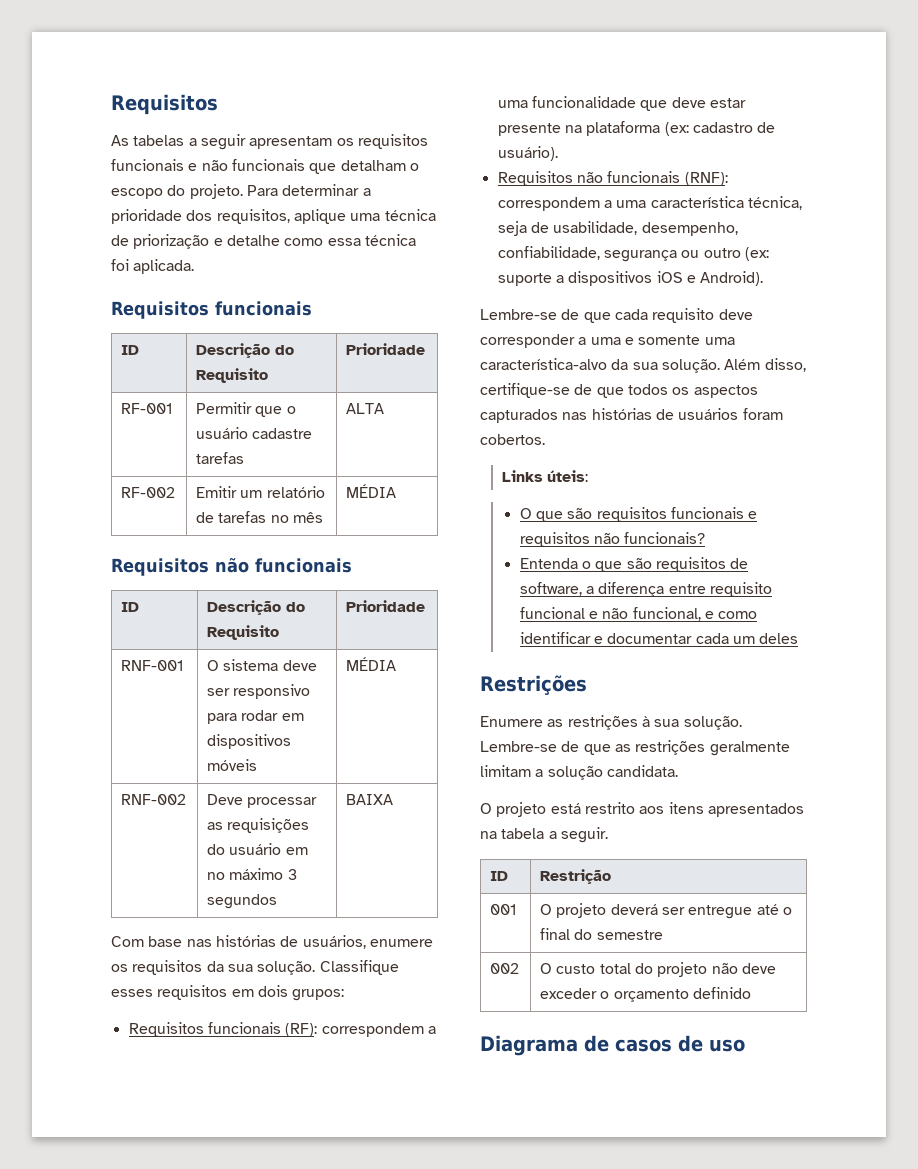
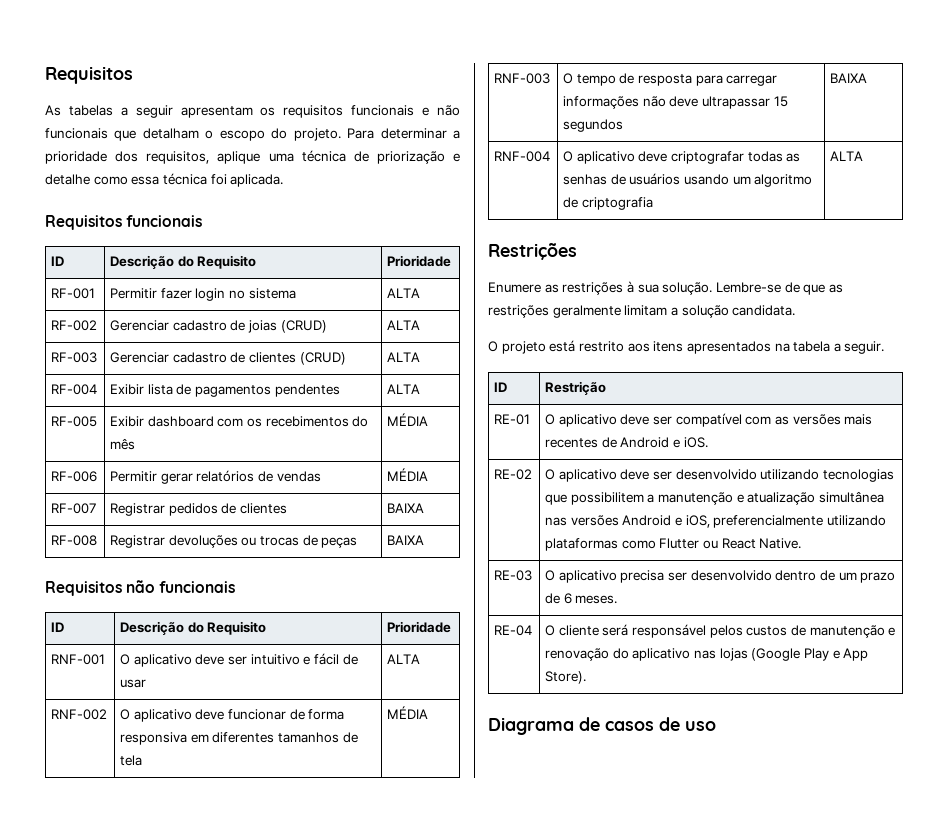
[255,406,296,417] [196,427,313,439] [196,452,245,464] [346,403,385,414] [121,487,176,498] [196,486,325,498] [196,511,323,523] [346,484,397,498] que o usuário cadastre tarefas | ALTA // RF-002 | Emitir um relatório de tarefas no mês | MÉDIA -> [160,288,296,301] [387,288,421,298] [51,320,98,331] [110,320,327,333] [387,320,421,330] [51,352,98,363] [110,352,346,365] [387,352,421,362] [51,384,98,395] [110,384,340,397] [387,384,421,394] [51,416,98,427] [110,416,369,427] [110,438,136,450] [387,413,429,426] [51,471,98,482] [110,470,321,484] [387,468,429,481] [51,503,97,514] [110,503,288,516] [387,503,425,513] [51,535,98,546] [110,535,358,548] [387,535,425,545] fazer login no sistema | ALTA // RF-002 | Gerenciar cadastro de joias (CRUD) | ALTA // RF-003 | Gerenciar cadastro de clientes (CRUD) | ALTA // RF-004 | Exibir lista de pagamentos pendentes | ALTA // RF-005 | Exibir dashboard com os recebimentos do mês | MÉDIA // RF-006 | Permitir gerar relatórios de vendas | MÉDIA // RF-007 | Registrar pedidos de clientes | BAIXA // RF-008 | Registrar devoluções ou trocas de peças | BAIXA
[223,659,317,671] [207,684,311,699] [207,710,304,724] [207,734,292,749] [207,759,258,771] [346,657,397,671] [121,794,187,805] [207,794,318,808] [207,818,310,833] [207,843,308,855] [207,868,297,880] [207,894,278,909] [346,794,394,805] [111,935,433,949] [111,960,399,975] [111,985,345,1001] [128,1022,436,1037] [497,96,746,111] [497,121,776,136] [497,146,558,161] [497,171,728,186] [497,196,802,211] [497,221,738,236] [497,246,769,262] [497,271,764,286] [480,308,753,323] [480,334,735,348] [480,358,806,373] [480,383,758,398] [480,408,783,423] [480,434,545,445] [502,470,589,482] [519,507,758,522] [519,532,706,547] [519,557,749,572] [519,582,773,597] [519,607,758,621] [519,632,799,644] sistema deve ser responsivo para rodar em dispositivos móveis | MÉDIA // RNF-002 | Deve processar as requisições do usuário em no máximo 3 segundos | BAIXA // Com base nas histórias de usuários, enumere os requisitos da sua solução. Classifique esses requisitos em dois grupos: // Requisitos funcionais (RF): correspondem a uma funcionalidade que deve estar presente na plataforma (ex: cadastro de usuário). // Requisitos não funcionais (RNF): correspondem a uma característica técnica, seja de usabilidade, desempenho, confiabilidade, segurança ou outro (ex: suporte a dispositivos iOS e Android). // Lembre-se de que cada requisito deve corresponder a uma e somente uma característica-alvo da sua solução. Além disso, certifique-se de que todos os aspectos capturados nas histórias de usuários foram cobertos. // Links úteis: // O que são requisitos funcionais e requisitos não funcionais? // Entenda o que são requisitos de software, a diferença entre requisito funcional e não funcional, e como identificar e documentar cada um deles -> [133,653,358,667] [120,679,147,688] [387,654,421,664] [51,709,108,720] [120,709,345,722] [120,732,358,745] [120,755,143,766] [387,706,429,719] [494,73,551,84] [563,73,778,86] [563,96,788,109] [563,119,624,132] [830,73,868,83] [494,151,551,162] [563,151,801,164] [563,173,813,187] [563,197,653,210] [830,151,864,161] aplicativo deve ser intuitivo e fácil de usar | ALTA // RNF-002 | O aplicativo deve funcionar de forma responsiva em diferentes tamanhos de tela | MÉDIA // RNF-003 | O tempo de resposta para carregar informações não deve ultrapassar 15 segundos | BAIXA // RNF-004 | O aplicativo deve criptografar todas as senhas de usuários usando um algoritmo de criptografia | ALTA
[490,904,517,915] [540,903,792,919] [540,928,663,940] [490,963,520,974] [540,962,776,977] [540,987,751,1002] 001 | O projeto deverá ser entregue até o final do semestre // 002 | O custo total do projeto não deve exceder o orçamento definido -> [494,414,531,425] [545,413,873,427] [545,437,708,448] [494,469,533,480] [545,469,895,482] [545,491,885,505] [545,515,887,528] [545,538,802,551] [494,570,533,581] [545,570,896,583] [545,593,618,604] [494,625,533,636] [545,624,896,638] [545,648,869,661] [545,671,587,684] RE-01 | O aplicativo deve ser compatível com as versões mais recentes de Android e iOS. // RE-02 | O aplicativo deve ser desenvolvido utilizando tecnologias que possibilitem a manutenção e atualização simultânea nas versões Android e iOS, preferencialmente utilizando plataformas como Flutter ou React Native. // RE-03 | O aplicativo precisa ser desenvolvido dentro de um prazo de 6 meses. // RE-04 | O cliente será responsável pelos custos de manutenção e renovação do aplicativo nas lojas (Google Play e App Store).

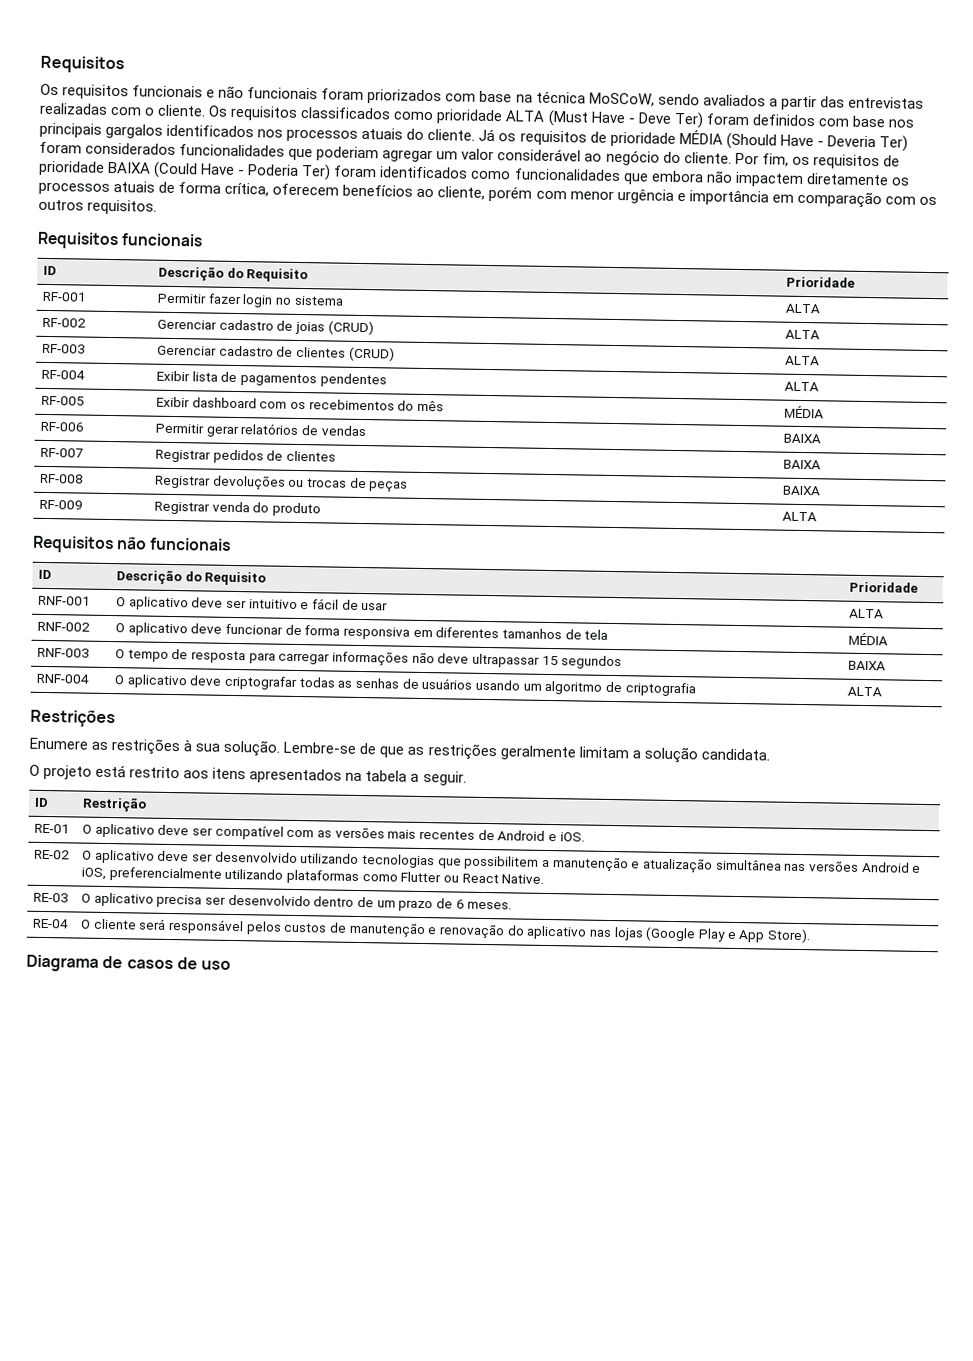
[45,105,276,118] As tabelas a seguir apresentam os -> [40,83,59,96] Os
[114,128,461,141] [45,150,460,164] [45,173,284,187] que detalham o escopo do projeto. Para determinar a prioridade dos requisitos, aplique uma técnica de priorização e detalhe como essa técnica foi aplicada. -> [321,88,924,111] [39,102,914,129] [39,122,908,152] [39,141,900,170] [38,160,910,187] [38,181,937,209] [38,199,158,215] foram priorizados com base na técnica MoSCoW, sendo avaliados a partir das entrevistas realizadas com o cliente. Os requisitos classificados como prioridade ALTA (Must Have - Deve Ter) foram definidos com base nos principais gargalos identificados nos processos atuais do cliente. Já os requisitos de prioridade MÉDIA (Should Have - Deveria Ter) foram considerados funcionalidades que poderiam agregar um valor considerável ao negócio do cliente. Por fim, os requisitos de prioridade BAIXA (Could Have - Poderia Ter) foram identificados como funcionalidades que embora não impactem diretamente os processos atuais de forma crítica, oferecem benefícios ao cliente, porém com menor urgência e importância em comparação com os outros requisitos.
[387,468,429,481] MÉDIA -> [783,433,822,444] BAIXA
(425, 540) none -> [39,499,84,510] [154,501,322,517] [782,511,818,522] // RF-009 | Registrar venda do produto | ALTA

